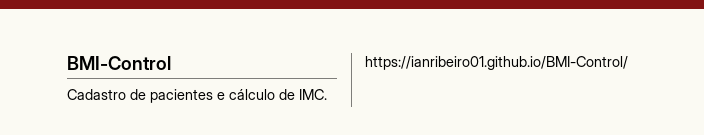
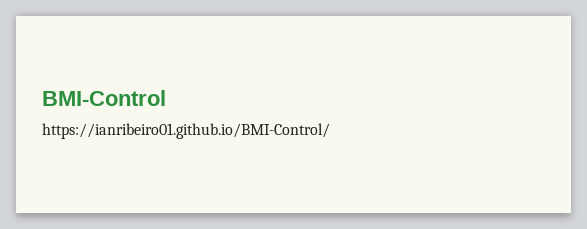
[67,89,327,103] Cadastro de pacientes e cálculo de IMC. -> (166, 98) none

